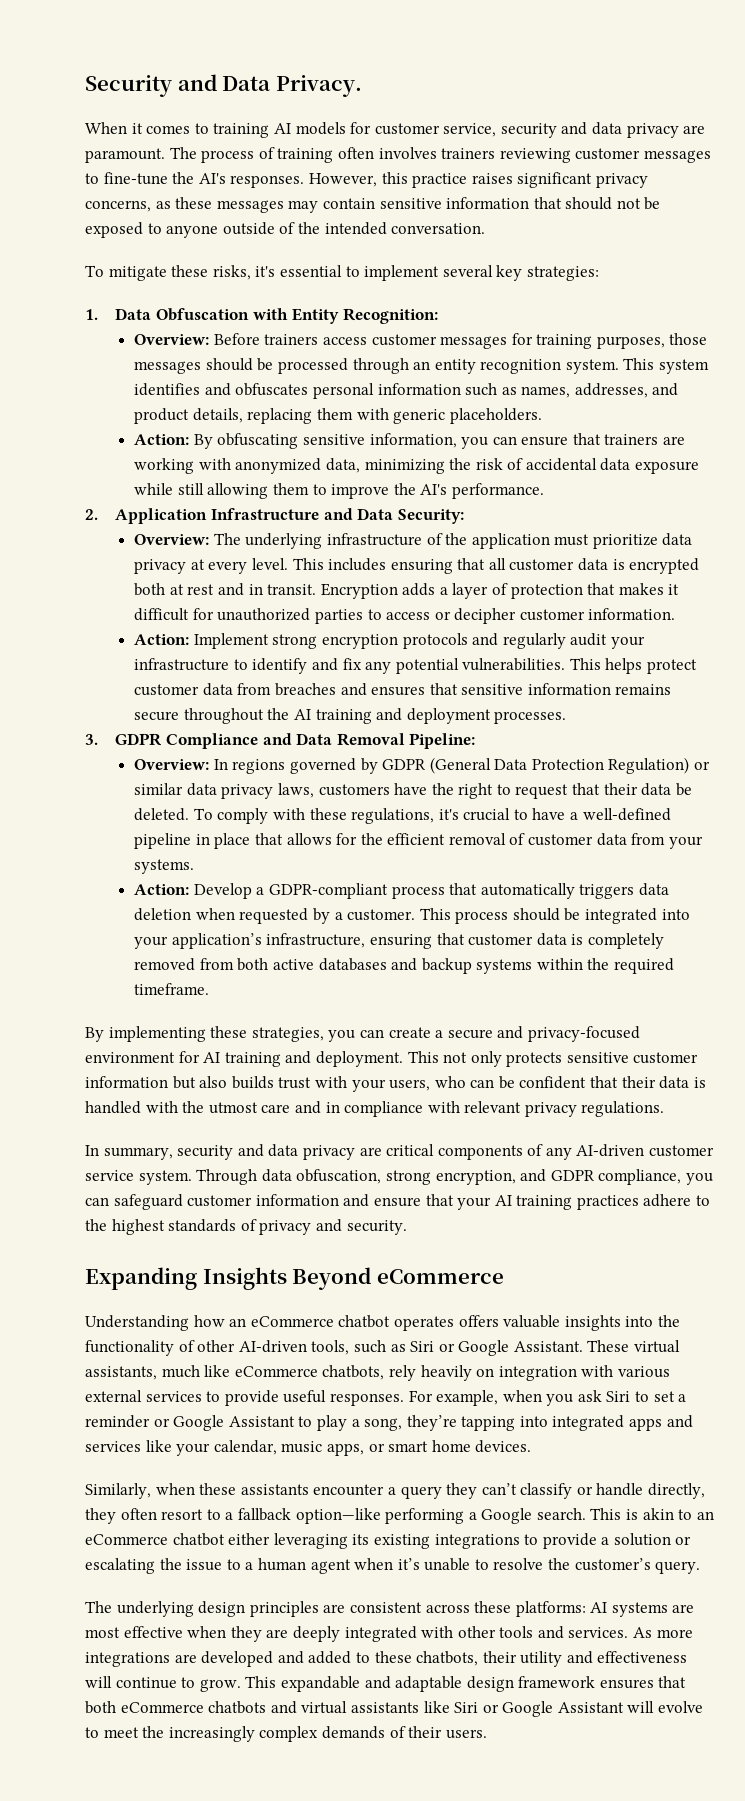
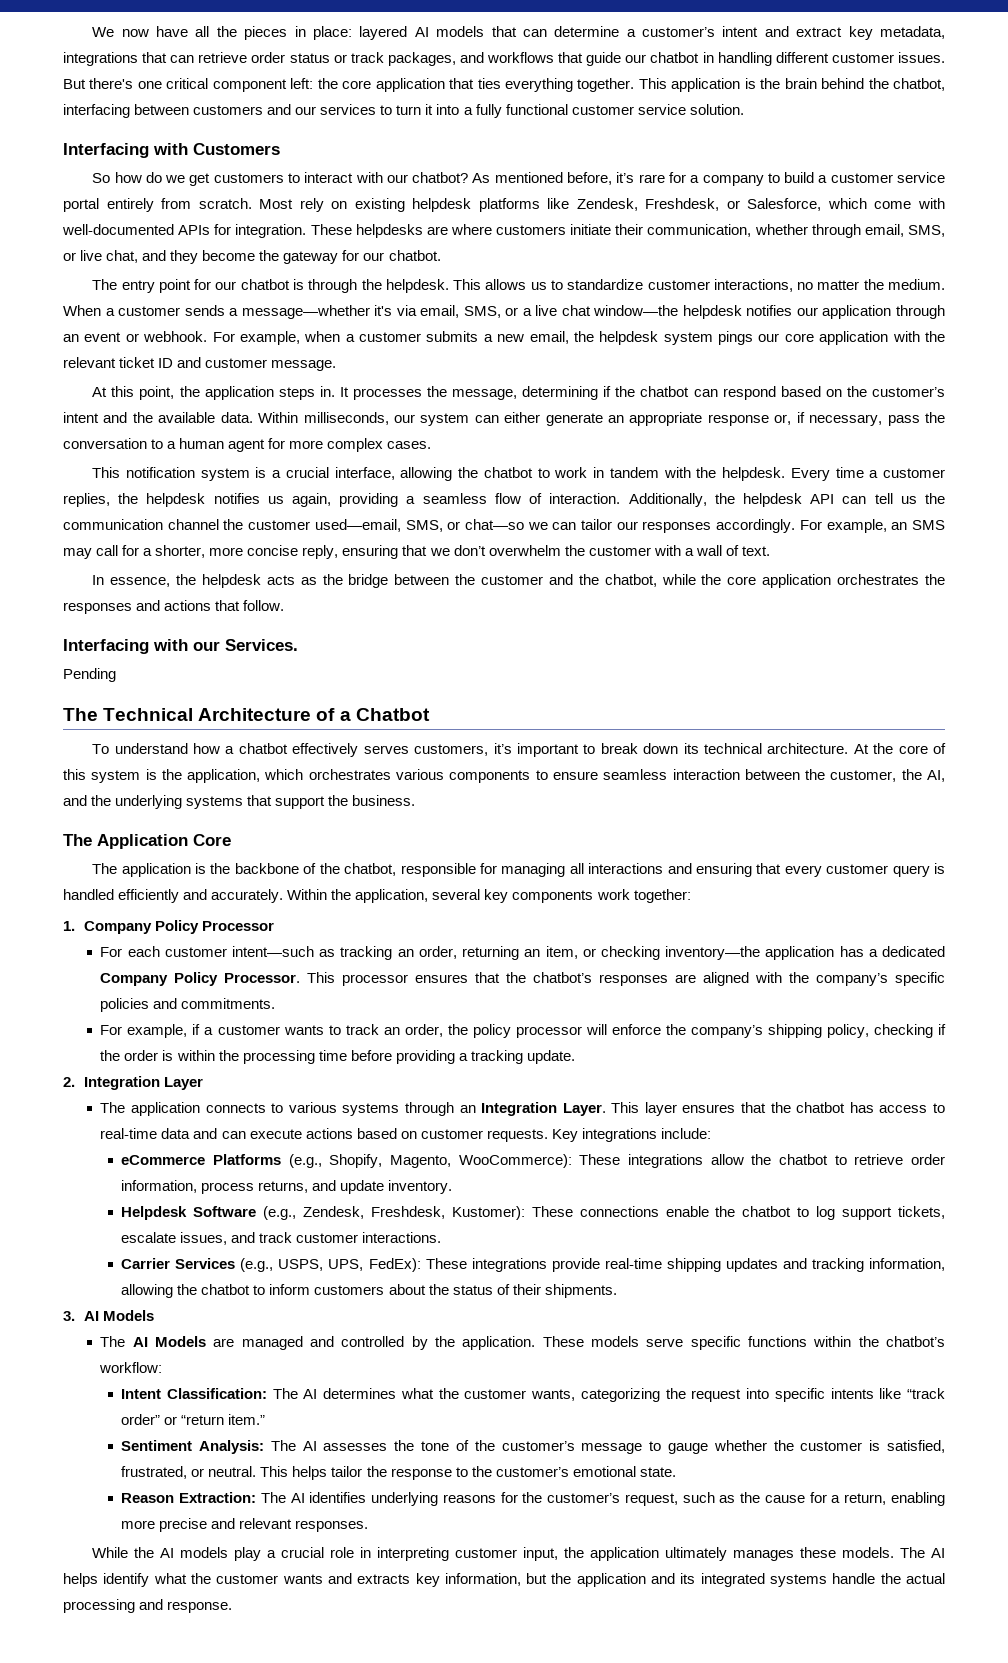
[85,74,362,97] [85,122,706,138] [85,147,711,163] [85,172,648,188] [85,197,661,213] [85,222,486,238] [85,265,599,281] [85,308,438,324] [134,333,708,349] [134,358,710,374] [134,383,679,399] [134,408,542,424] [134,433,686,449] [134,458,700,474] [134,483,544,499] [85,508,464,524] [134,533,693,549] [134,558,700,574] [134,583,680,599] [134,608,676,624] [134,633,645,649] [134,658,698,674] [134,683,672,696] [134,708,567,724] [85,733,476,749] [134,757,711,774] [134,783,692,799] [134,808,671,824] [134,833,703,849] [134,859,195,874] [134,883,669,899] [134,908,690,924] [134,933,664,949] [134,958,675,974] [134,983,210,995] [85,1026,640,1042] [85,1051,699,1067] [85,1076,706,1092] [85,1101,665,1117] [85,1144,715,1160] [85,1169,713,1185] [85,1194,711,1210] [85,1219,407,1235] [85,1267,504,1290] [85,1315,680,1331] [85,1340,681,1356] [85,1365,670,1381] [85,1390,687,1406] [85,1415,693,1431] [85,1440,532,1456] [85,1483,706,1499] [85,1508,714,1524] [85,1533,692,1549] [85,1558,701,1574] [85,1601,695,1617] [85,1626,693,1642] [85,1651,688,1667] [85,1676,687,1692] [85,1701,704,1717] [85,1726,487,1742] Security and Data Privacy. // When it comes to training AI models for customer service, security and data privacy are paramount. The process of training often involves trainers reviewing customer messages to fine-tune the AI's responses. However, this practice raises significant privacy concerns, as these messages may contain sensitive information that should not be exposed to anyone outside of the intended conversation. // To mitigate these risks, it's essential to implement several key strategies: // 1. Data Obfuscation with Entity Recognition: // Overview: Before trainers access customer messages for training purposes, those messages should be processed through an entity recognition system. This system identifies and obfuscates personal information such as names, addresses, and product details, replacing them with generic placeholders. // Action: By obfuscating sensitive information, you can ensure that trainers are working with anonymized data, minimizing the risk of accidental data exposure while still allowing them to improve the AI's performance. // 2. Application Infrastructure and Data Security: // Overview: The underlying infrastructure of the application must prioritize data privacy at every level. This includes ensuring that all customer data is encrypted both at rest and in transit. Encryption adds a layer of protection that makes it difficult for unauthorized parties to access or decipher customer information. // Action: Implement strong encryption protocols and regularly audit your infrastructure to identify and fix any potential vulnerabilities. This helps protect customer data from breaches and ensures that sensitive information remains secure throughout the AI training and deployment processes. // 3. GDPR Compliance and Data Removal Pipeline: // Overview: In regions governed by GDPR (General Data Protection Regulation) or similar data privacy laws, customers have the right to request that their data be deleted. To comply with these regulations, it's crucial to have a well-defined pipeline in place that allows for the efficient removal of customer data from your systems. // Action: Develop a GDPR-compliant process that automatically triggers data deletion when requested by a customer. This process should be integrated into your application’s infrastructure, ensuring that customer data is completely removed from both active databases and backup systems within the required timeframe. // By implementing these strategies, you can create a secure and privacy-focused environment for AI training and deployment. This not only protects sensitive customer information but also builds trust with your users, who can be confident that their data is handled with the utmost care and in compliance with relevant privacy regulations. // In summary, security and data privacy are critical components of any AI-driven customer service system. Through data obfuscation, strong encryption, and GDPR compliance, you can safeguard customer information and ensure that your AI training practices adhere to the highest standards of privacy and security. // Expanding Insights Beyond eCommerce // Understanding how an eCommerce chatbot operates offers valuable insights into the functionality of other AI-driven tools, such as Siri or Google Assistant. These virtual assistants, much like eCommerce chatbots, rely heavily on integration with various external services to provide useful responses. For example, when you ask Siri to set a reminder or Google Assistant to play a song, they’re tapping into integrated apps and services like your calendar, music apps, or smart home devices. // Similarly, when these assistants encounter a query they can’t classify or handle directly, they often resort to a fallback option—like performing a Google search. This is akin to an eCommerce chatbot either leveraging its existing integrations to provide a solution or escalating the issue to a human agent when it’s unable to resolve the customer’s query. // The underlying design principles are consistent across these platforms: AI systems are most effective when they are deeply integrated with other tools and services. As more integrations are developed and added to these chatbots, their utility and effectiveness will continue to grow. This expandable and adaptable design framework ensures that both eCommerce chatbots and virtual assistants like Siri or Google Assistant will evolve to meet the increasingly complex demands of their users. -> [92,26,945,40] [63,52,946,66] [63,78,946,92] [63,104,744,118] [63,143,280,158] [92,172,945,186] [63,198,945,212] [62,224,945,238] [63,250,441,264] [92,279,946,293] [63,305,945,319] [63,331,946,345] [63,357,337,371] [92,386,945,400] [63,412,946,426] [63,438,432,452] [92,467,945,481] [63,493,946,507] [63,519,946,533] [63,545,770,559] [92,574,945,588] [63,600,285,614] [63,639,298,654] [63,668,116,682] [63,708,430,721] [92,743,947,757] [63,769,945,783] [63,795,416,809] [63,834,231,849] [92,863,946,877] [63,889,691,903] [63,920,274,934] [100,946,945,960] [100,972,946,986] [100,998,276,1012] [100,1024,946,1038] [100,1050,575,1064] [63,1076,203,1090] [100,1102,945,1116] [100,1128,711,1142] [121,1154,945,1168] [121,1180,453,1194] [121,1206,945,1220] [121,1232,442,1245] [121,1258,946,1272] [121,1284,617,1298] [63,1310,154,1321] [100,1336,945,1350] [99,1362,163,1373] [121,1388,946,1402] [121,1414,266,1425] [121,1440,946,1454] [121,1466,676,1480] [121,1492,945,1506] [121,1518,369,1532] [92,1547,946,1561] [63,1573,945,1587] [63,1599,233,1613] We now have all the pieces in place: layered AI models that can determine a customer’s intent and extract key metadata, integrations that can retrieve order status or track packages, and workflows that guide our chatbot in handling different customer issues. But there's one critical component left: the core application that ties everything together. This application is the brain behind the chatbot, interfacing between customers and our services to turn it into a fully functional customer service solution. // Interfacing with Customers // So how do we get customers to interact with our chatbot? As mentioned before, it’s rare for a company to build a customer service portal entirely from scratch. Most rely on existing helpdesk platforms like Zendesk, Freshdesk, or Salesforce, which come with well-documented APIs for integration. These helpdesks are where customers initiate their communication, whether through email, SMS, or live chat, and they become the gateway for our chatbot. // The entry point for our chatbot is through the helpdesk. This allows us to standardize customer interactions, no matter the medium. When a customer sends a message—whether it's via email, SMS, or a live chat window—the helpdesk notifies our application through an event or webhook. For example, when a customer submits a new email, the helpdesk system pings our core application with the relevant ticket ID and customer message. // At this point, the application steps in. It processes the message, determining if the chatbot can respond based on the customer’s intent and the available data. Within milliseconds, our system can either generate an appropriate response or, if necessary, pass the conversation to a human agent for more complex cases. // This notification system is a crucial interface, allowing the chatbot to work in tandem with the helpdesk. Every time a customer replies, the helpdesk notifies us again, providing a seamless flow of interaction. Additionally, the helpdesk API can tell us the communication channel the customer used—email, SMS, or chat—so we can tailor our responses accordingly. For example, an SMS may call for a shorter, more concise reply, ensuring that we don’t overwhelm the customer with a wall of text. // In essence, the helpdesk acts as the bridge between the customer and the chatbot, while the core application orchestrates the responses and actions that follow. // Interfacing with our Services. // Pending // The Technical Architecture of a Chatbot // To understand how a chatbot effectively serves customers, it’s important to break down its technical architecture. At the core of this system is the application, which orchestrates various components to ensure seamless interaction between the customer, the AI, and the underlying systems that support the business. // The Application Core // The application is the backbone of the chatbot, responsible for managing all interactions and ensuring that every customer query is handled efficiently and accurately. Within the application, several key components work together: // 1. Company Policy Processor // For each customer intent—such as tracking an order, returning an item, or checking inventory—the application has a dedicated Company Policy Processor. This processor ensures that the chatbot’s responses are aligned with the company’s specific policies and commitments. // For example, if a customer wants to track an order, the policy processor will enforce the company’s shipping policy, checking if the order is within the processing time before providing a tracking update. // 2. Integration Layer // The application connects to various systems through an Integration Layer. This layer ensures that the chatbot has access to real-time data and can execute actions based on customer requests. Key integrations include: // eCommerce Platforms (e.g., Shopify, Magento, WooCommerce): These integrations allow the chatbot to retrieve order information, process returns, and update inventory. // Helpdesk Software (e.g., Zendesk, Freshdesk, Kustomer): These connections enable the chatbot to log support tickets, escalate issues, and track customer interactions. // Carrier Services (e.g., USPS, UPS, FedEx): These integrations provide real-time shipping updates and tracking information, allowing the chatbot to inform customers about the status of their shipments. // 3. AI Models // The AI Models are managed and controlled by the application. These models serve specific functions within the chatbot’s workflow: // Intent Classification: The AI determines what the customer wants, categorizing the request into specific intents like “track order” or “return item.” // Sentiment Analysis: The AI assesses the tone of the customer’s message to gauge whether the customer is satisfied, frustrated, or neutral. This helps tailor the response to the customer’s emotional state. // Reason Extraction: The AI identifies underlying reasons for the customer’s request, such as the cause for a return, enabling more precise and relevant responses. // While the AI models play a crucial role in interpreting customer input, the application ultimately manages these models. The AI helps identify what the customer wants and extracts key information, but the application and its integrated systems handle the actual processing and response.

